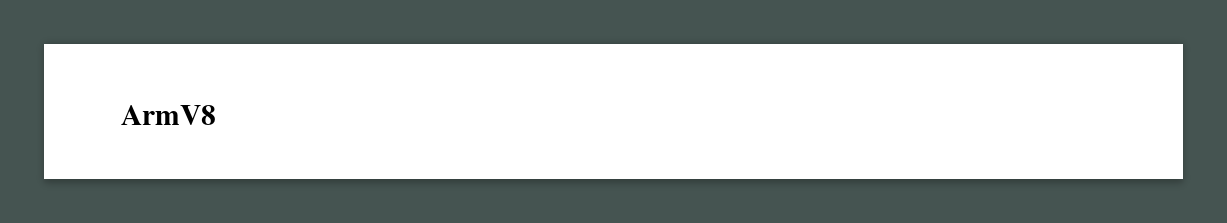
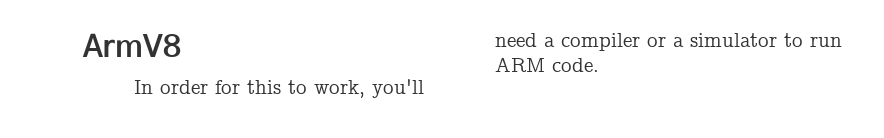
(216, 115) none -> [133,79,424,98] [495,33,842,51] [495,57,599,72] // In order for this to work, you'll need a compiler or a simulator to run ARM code.

